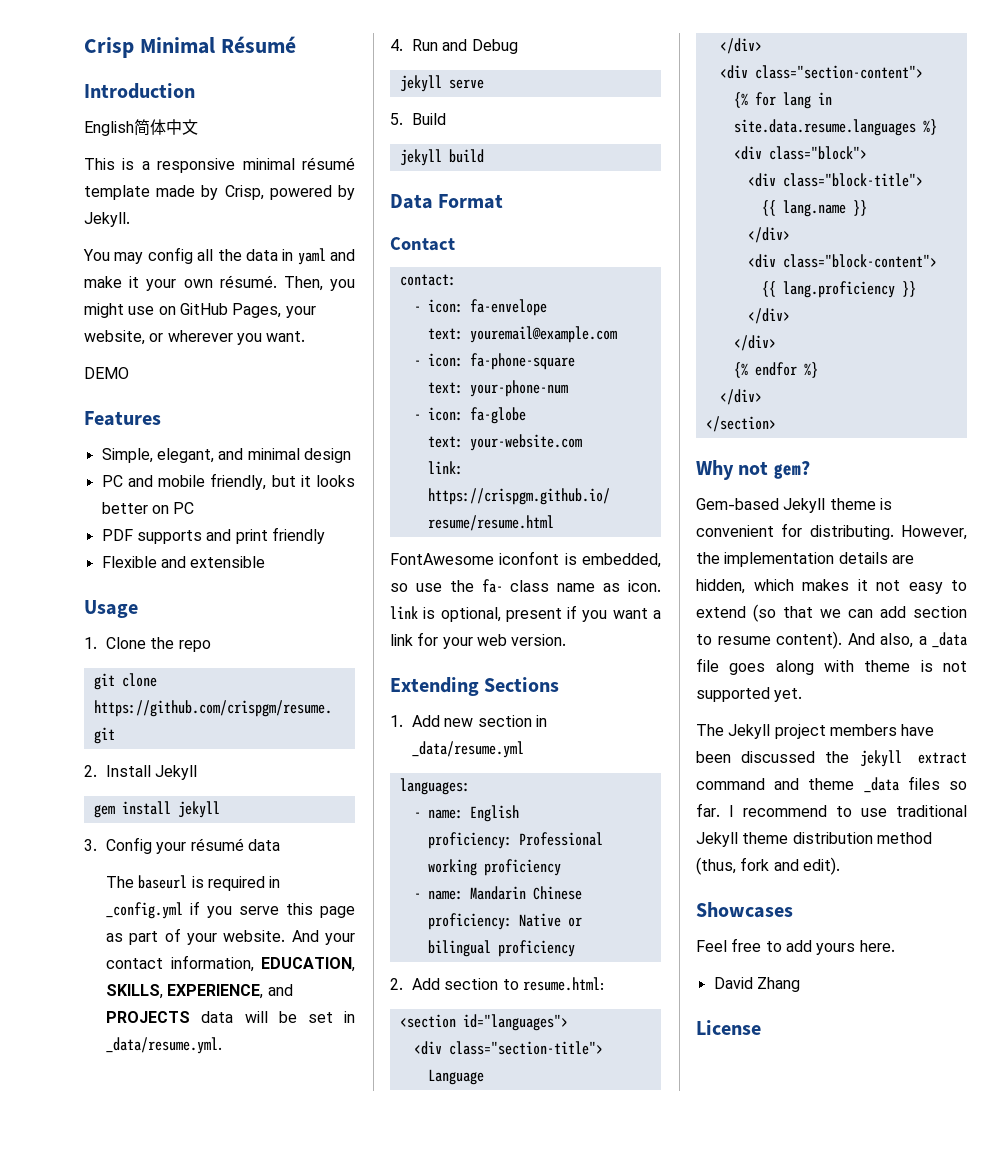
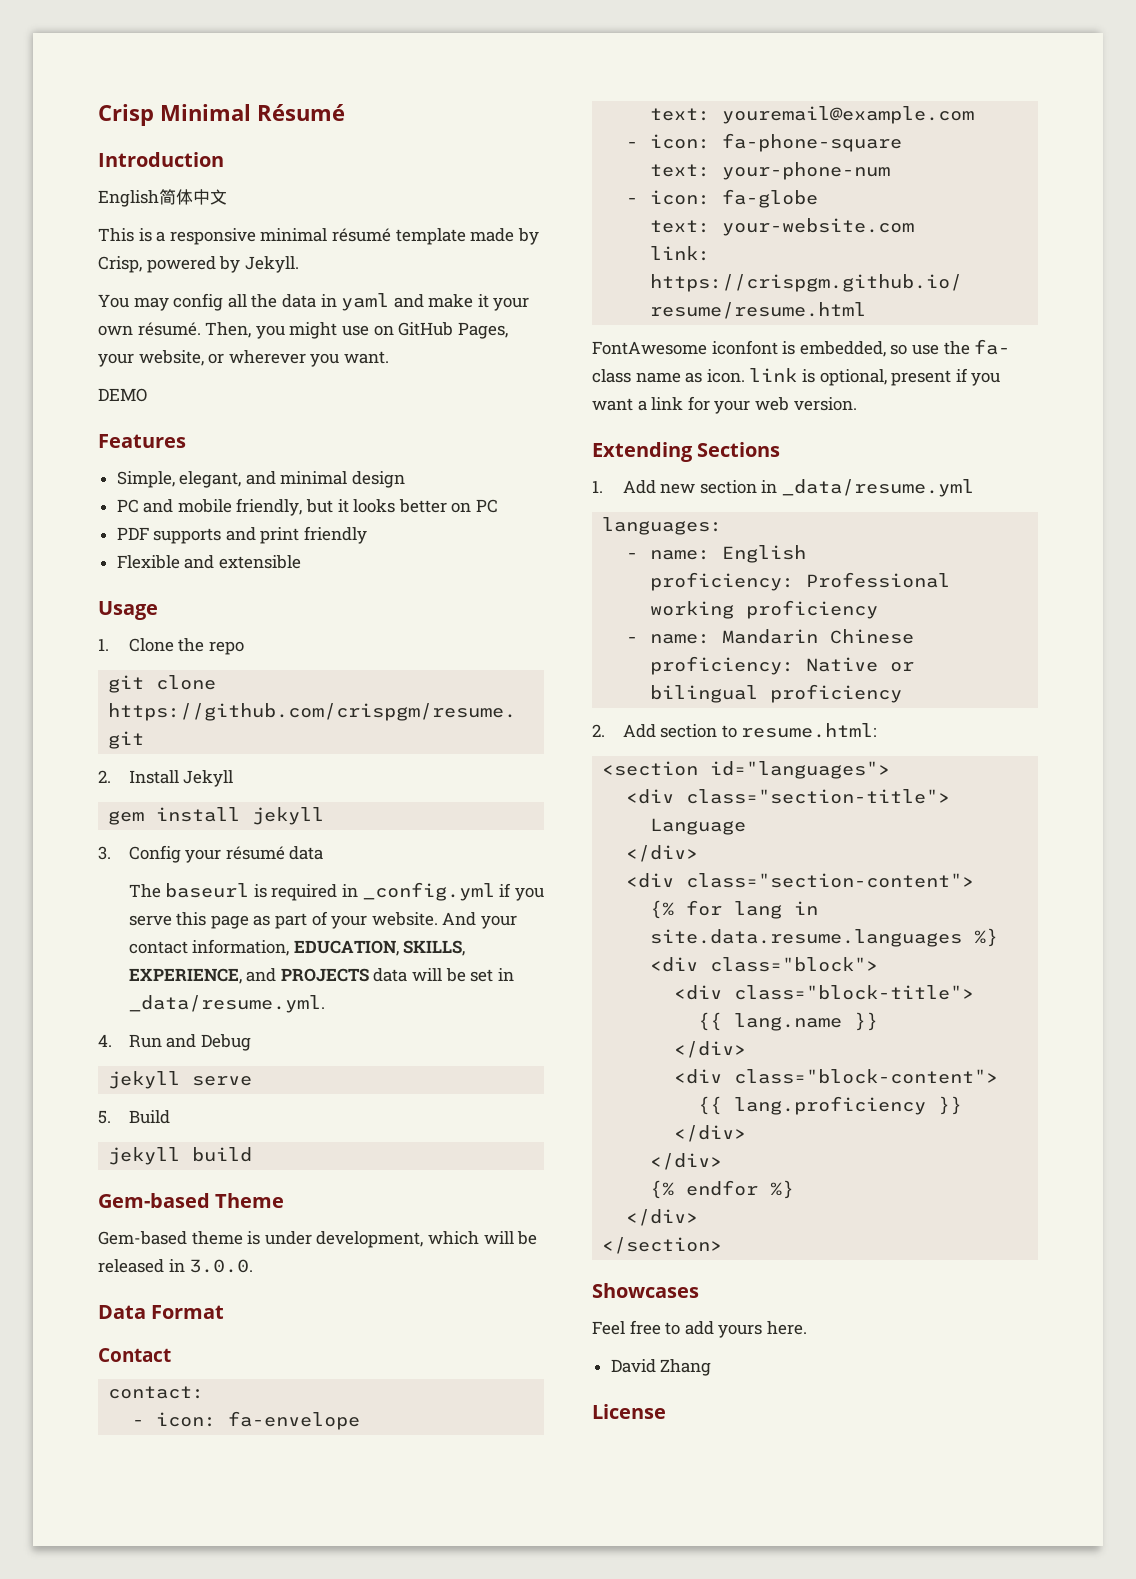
(484, 156) none -> [98,1193,285,1208] [98,1231,538,1248] [98,1259,254,1273] // Gem-based Theme // Gem-based theme is under development, which will be released in 3.0.0.
[696,460,810,480] [696,498,892,513] [696,523,967,540] [696,552,914,567] [696,579,967,594] [696,604,967,622] [696,631,967,649] [696,658,967,675] [696,687,803,702] [696,724,935,739] [696,750,967,767] [696,776,967,793] [696,803,967,817] [696,832,932,847] [696,857,840,875] // Why not gem? // Gem-based Jekyll theme is convenient for distributing. However, the implementation details are hidden, which makes it not easy to extend (so that we can add section to resume content). And also, a _data file goes along with theme is not supported yet. // The Jekyll project members have been discussed the jekyll extract command and theme _data files so far. I recommend to use traditional Jekyll theme distribution method (thus, fork and edit). -> (723, 1245) none

